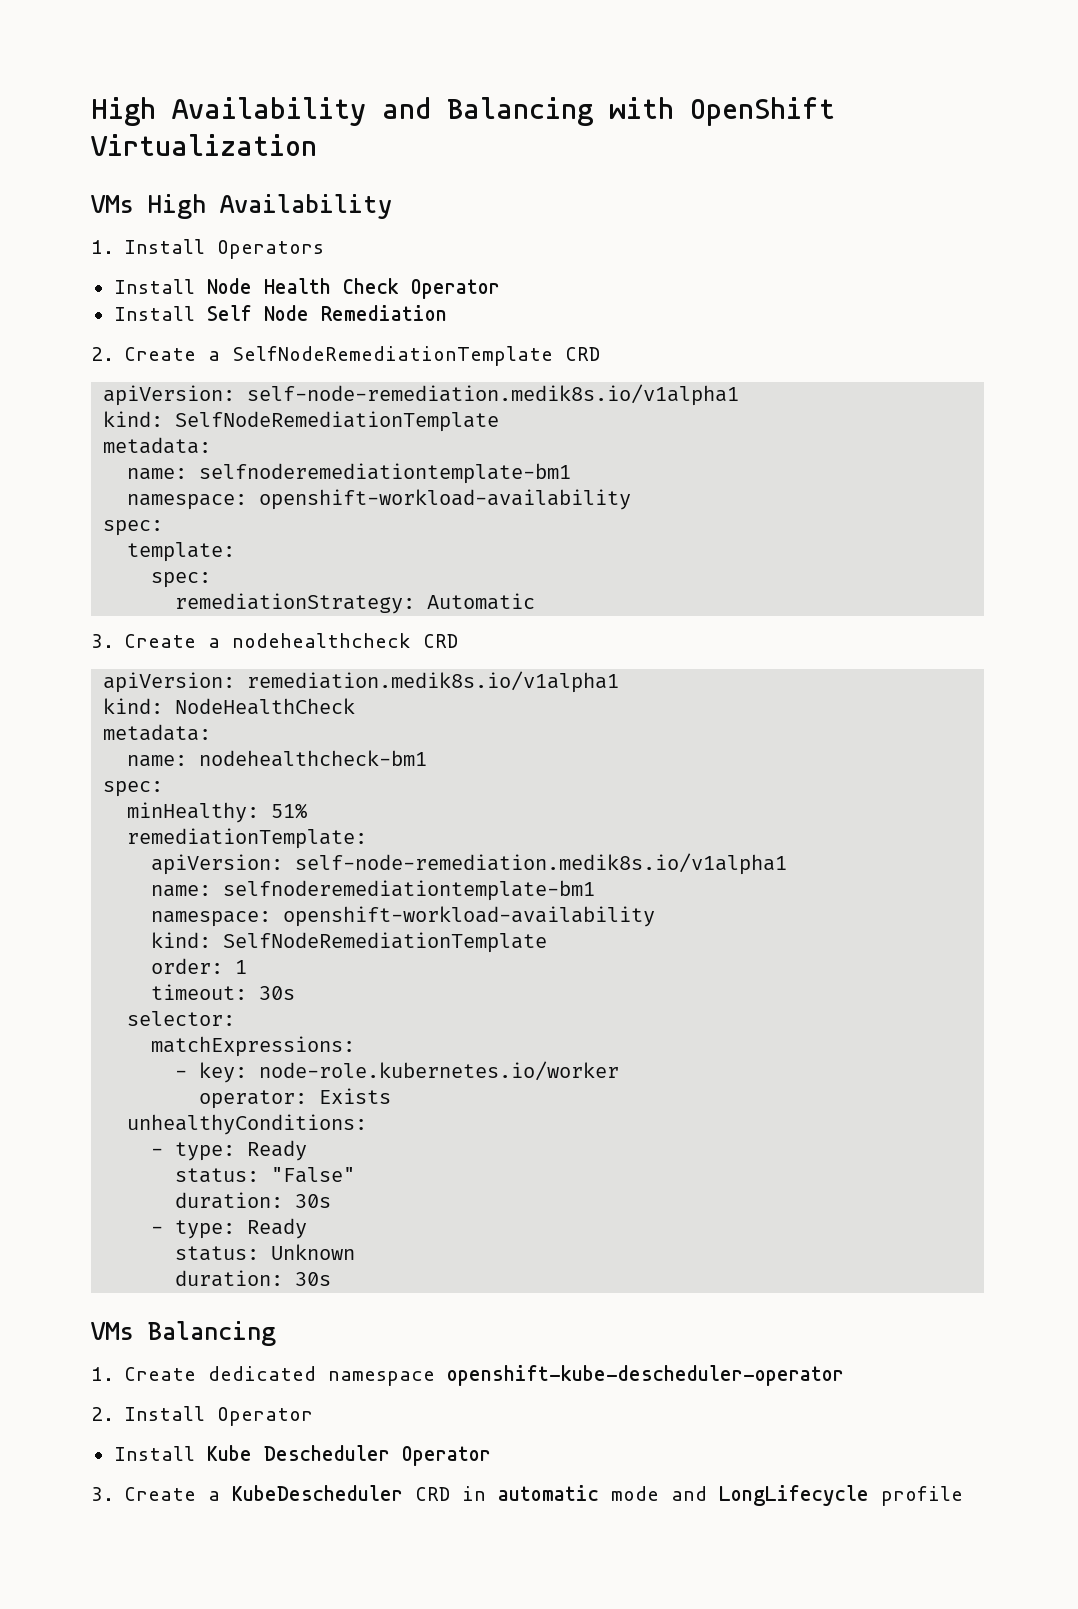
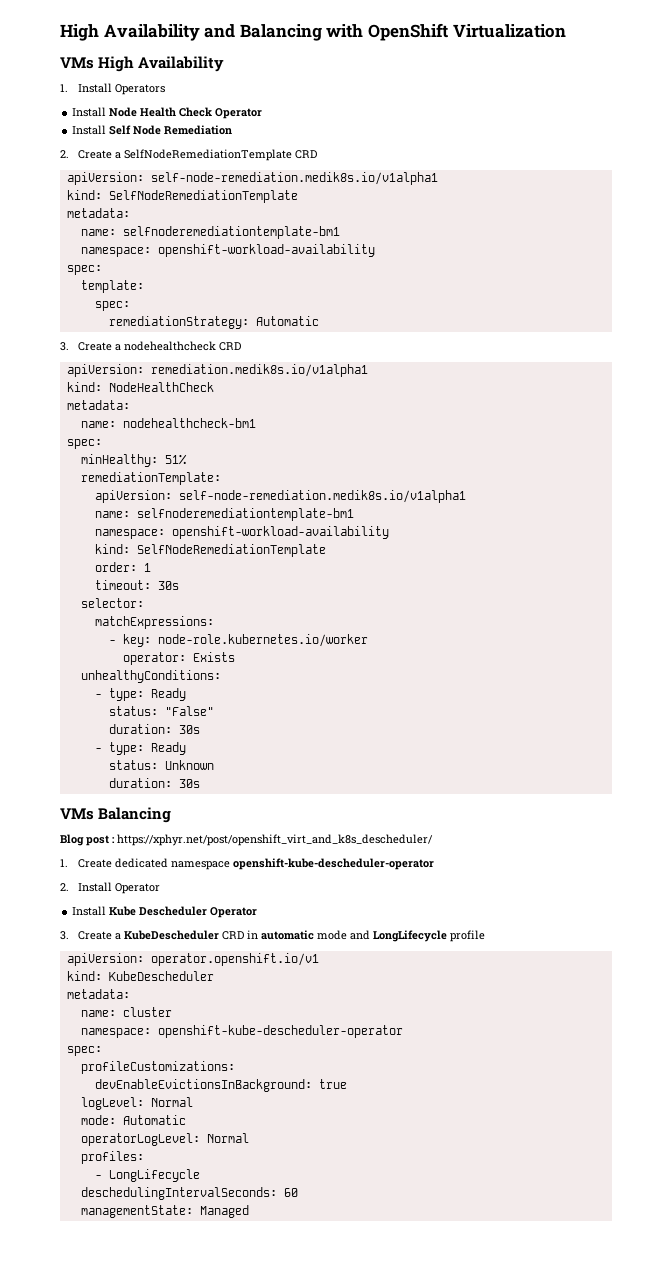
(276, 1333) none -> [60,834,433,846] // Blog post : https://xphyr.net/post/openshift_virt_and_k8s_descheduler/
(964, 1496) none -> [66,953,319,966] [66,971,214,981] [66,989,130,999] [80,1007,172,1017] [80,1025,403,1038] [66,1046,102,1056] [80,1061,235,1074] [94,1079,347,1092] [80,1097,193,1110] [80,1115,186,1125] [80,1133,249,1146] [80,1151,144,1164] [94,1169,200,1182] [80,1187,298,1200] [80,1205,249,1218] // apiVersion: operator.openshift.io/v1 // kind: KubeDescheduler // metadata: // name: cluster // namespace: openshift-kube-descheduler-operator // spec: // profileCustomizations: // devEnableEvictionsInBackground: true // logLevel: Normal // mode: Automatic // operatorLogLevel: Normal // profiles: // - LongLifecycle // deschedulingIntervalSeconds: 60 // managementState: Managed

